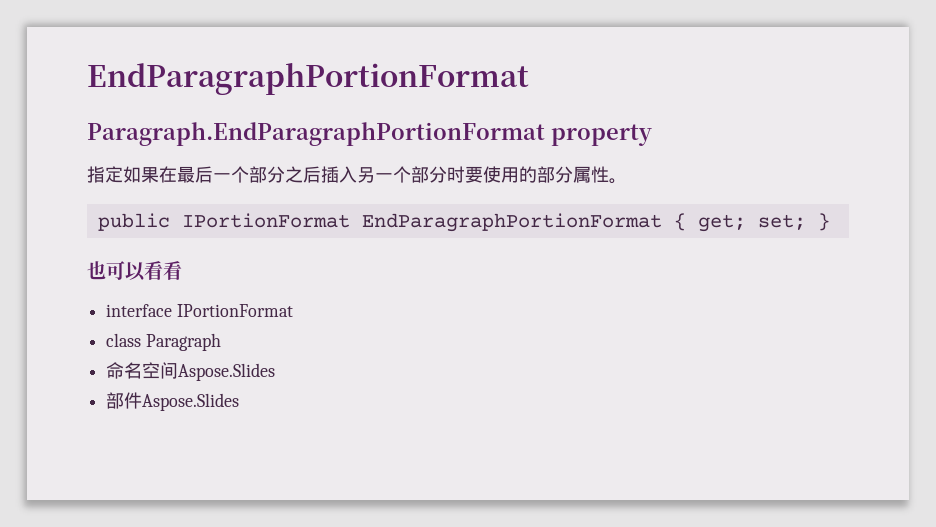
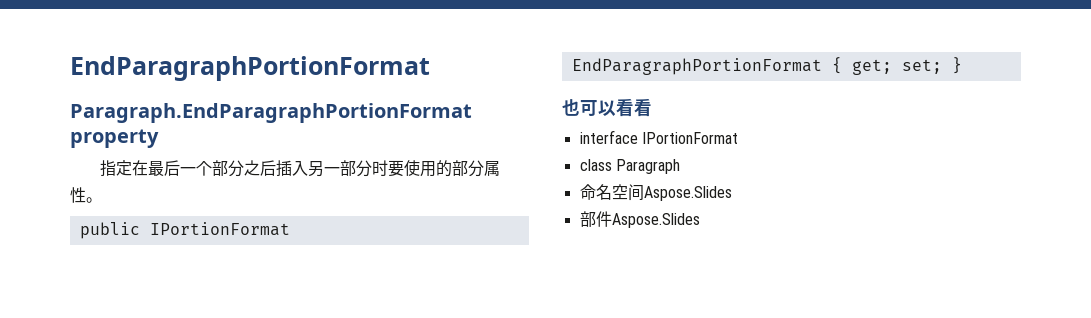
[123,166,159,183] 如果 -> (132, 168) none
[393,166,411,183] 个 -> (340, 170) none

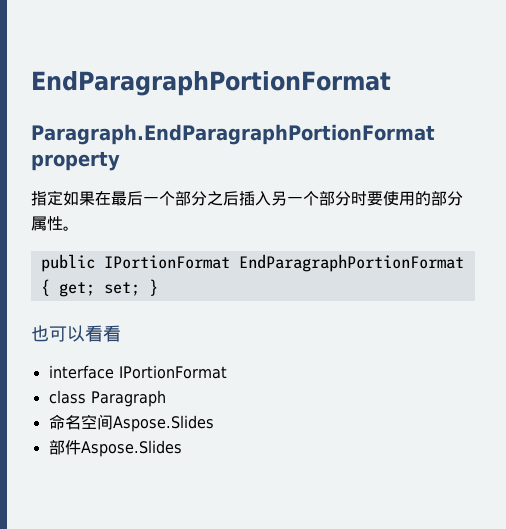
(132, 168) none -> [63,191,95,206] 如果
(340, 170) none -> [303,191,319,206] 个

